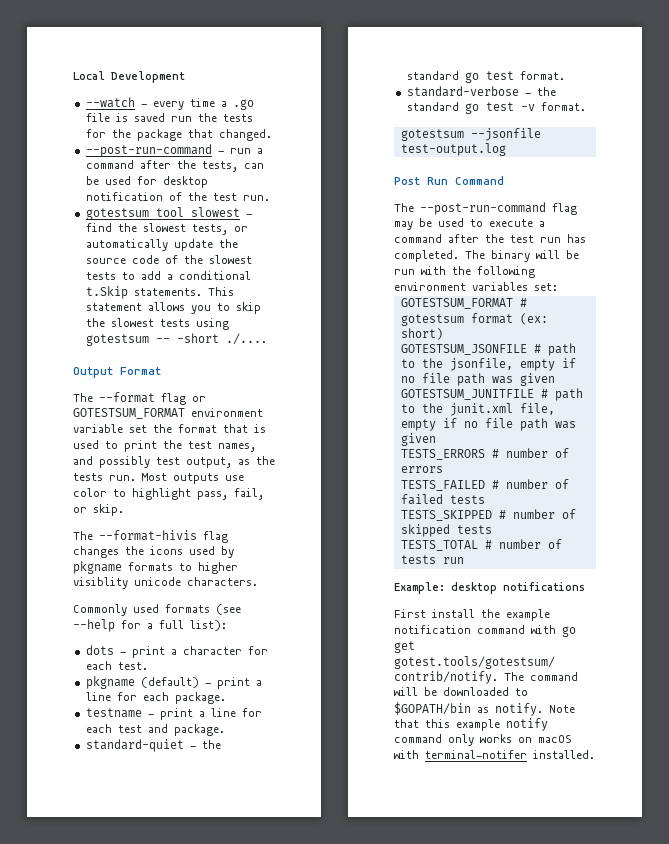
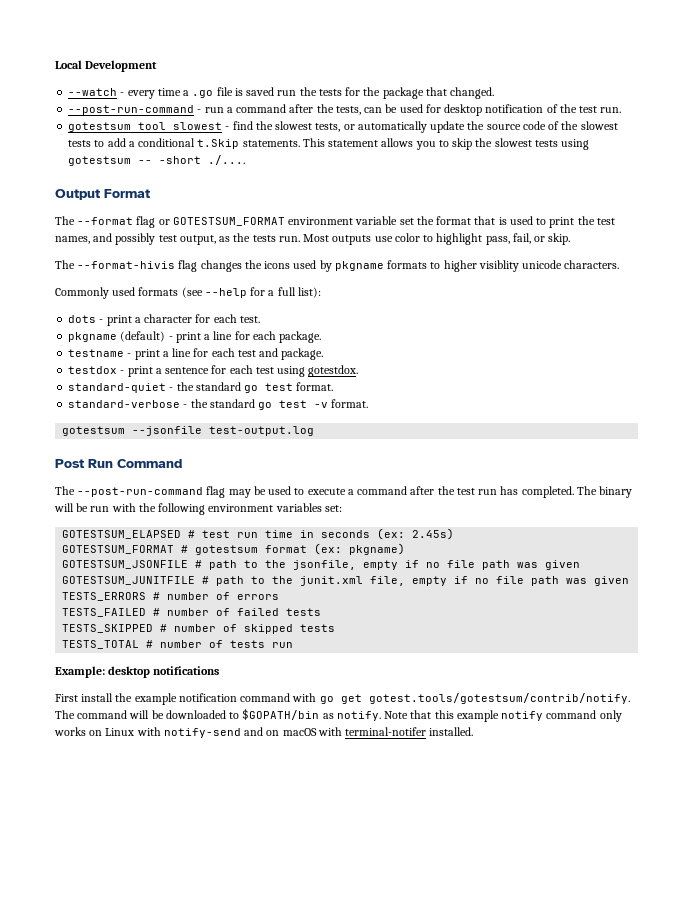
(225, 730) none -> [68,365,359,377] // testdox - print a sentence for each test using gotestdox.
(558, 287) none -> [62,528,455,540] // GOTESTSUM_ELAPSED # test run time in seconds (ex: 2.45s)
[400,328,443,340] short) -> [349,543,406,555] pkgname)
(532, 740) none -> [105,727,280,738] Linux with notify-send and on

